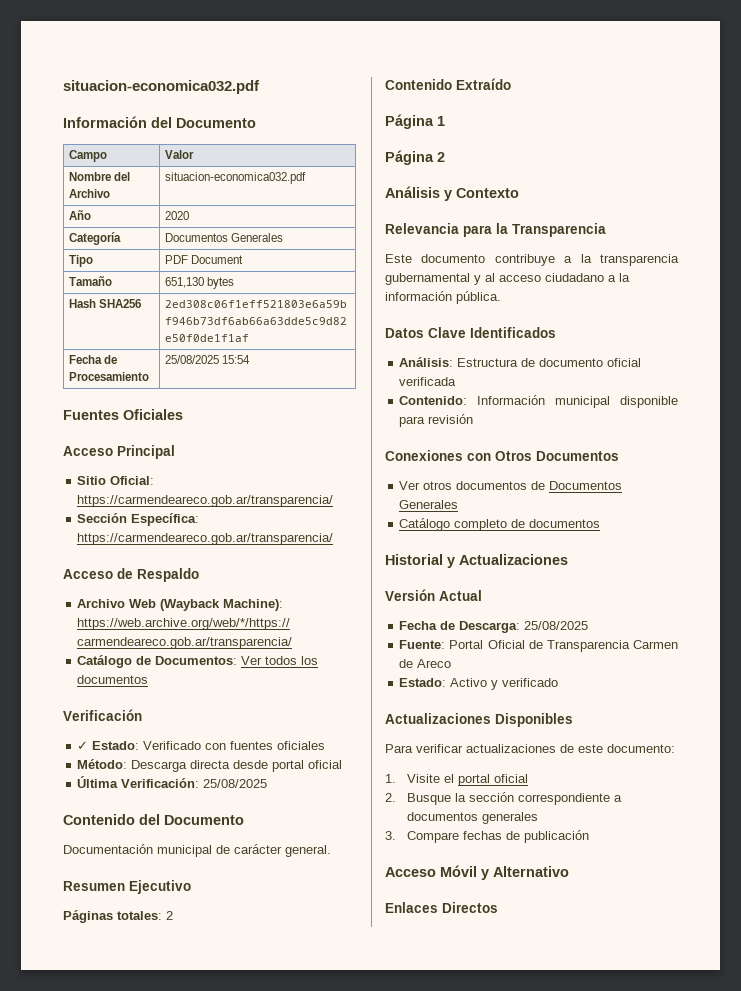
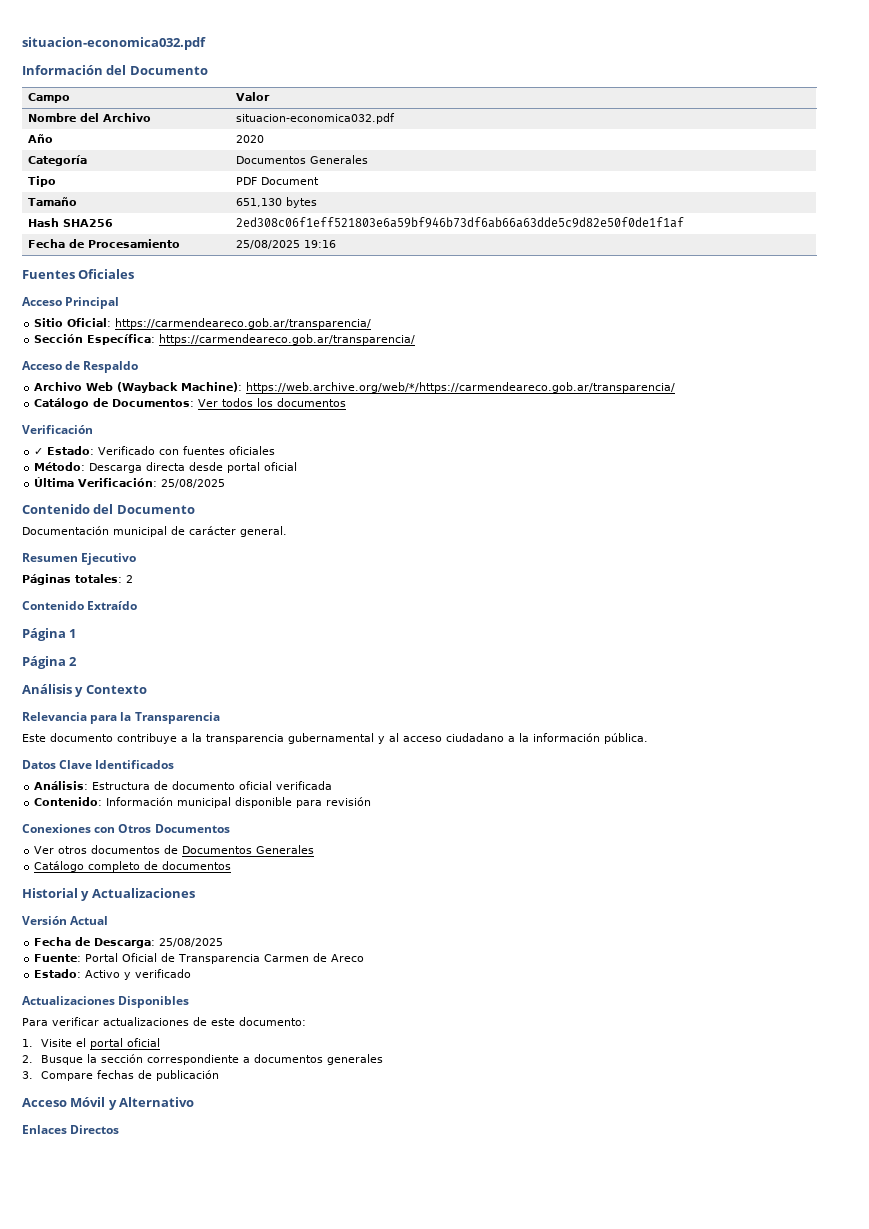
[221,355,250,364] 15:54 -> [303,240,336,248] 19:16

